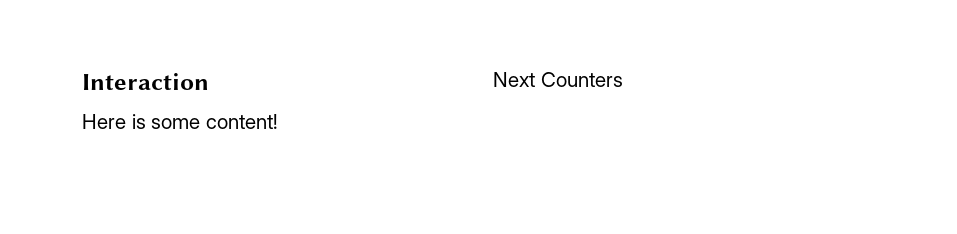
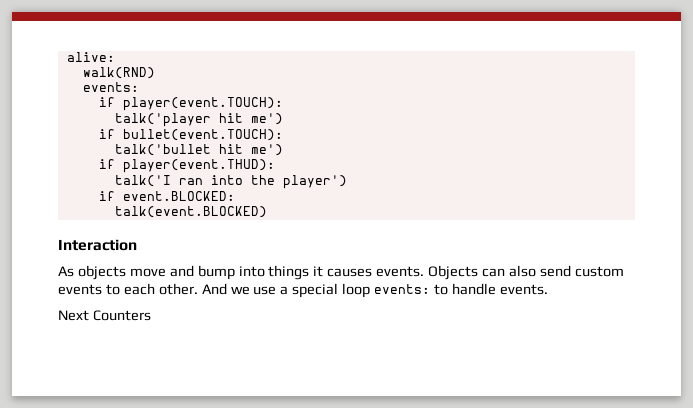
[82,73,209,90] [82,114,278,129] Interaction // Here is some content! -> [66,52,115,62] [82,67,155,79] [82,82,139,92] [98,97,283,111] [114,113,283,127] [98,129,283,141] [114,144,283,156] [98,159,275,173] [114,175,347,189] [98,191,235,201] [114,206,267,218] [58,239,137,251] [58,265,624,280] [58,283,548,298] alive: // walk(RND) // events: // if player(event.TOUCH): // talk('player hit me') // if bullet(event.TOUCH): // talk('bullet hit me') // if player(event.THUD): // talk('I ran into the player') // if event.BLOCKED: // talk(event.BLOCKED) // Interaction // As objects move and bump into things it causes events. Objects can also send custom events to each other. And we use a special loop events: to handle events.

